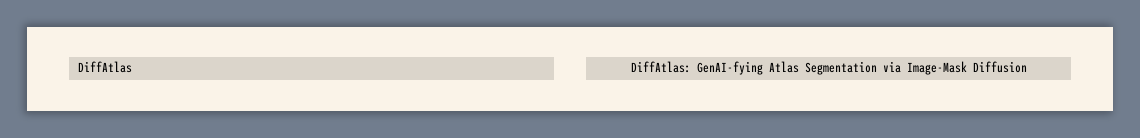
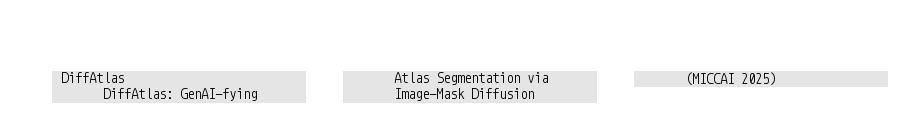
(1027, 67) none -> [684,72,776,86] (MICCAI 2025)

